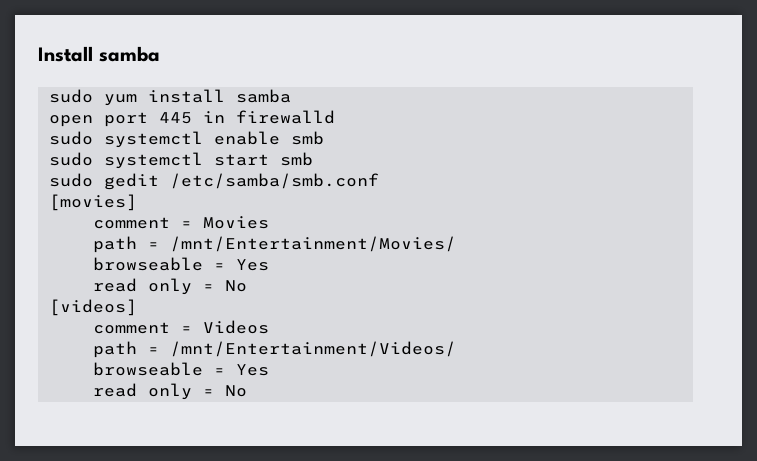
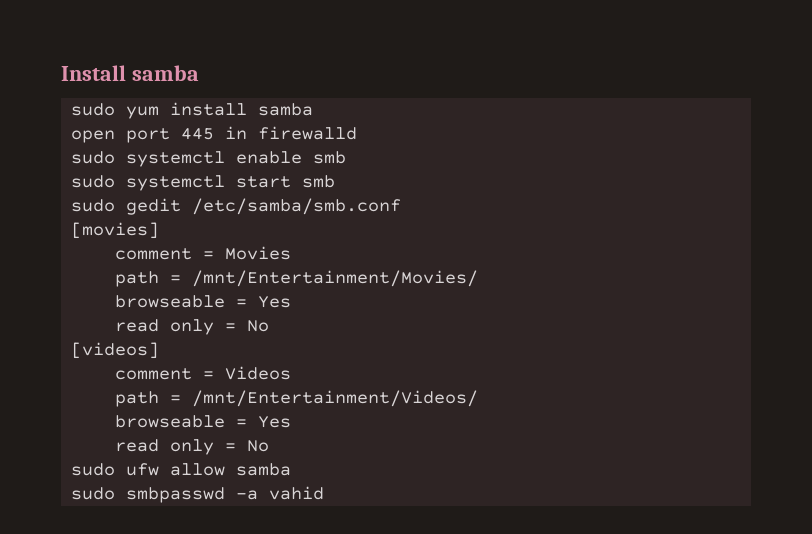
(247, 391) none -> [70,463,291,476] [70,486,324,503] // sudo ufw allow samba // sudo smbpasswd -a vahid

